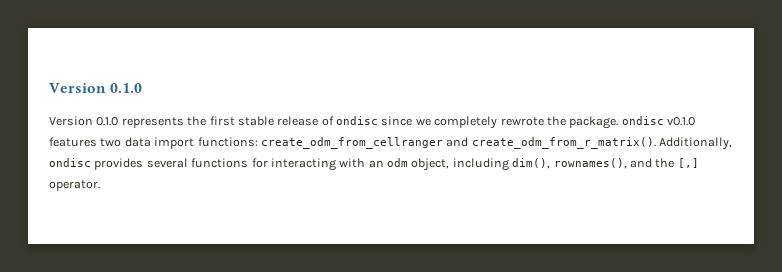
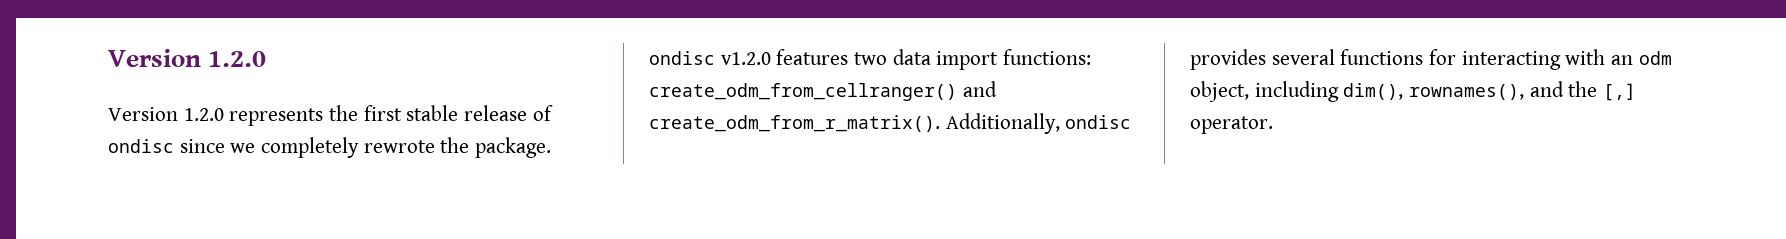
[49,83,143,93] [49,116,119,126] Version 0.1.0 // Version 0.1.0 -> [108,49,267,67] [108,107,224,121] Version 1.2.0 // Version 1.2.0
[667,117,695,126] v0.1.0 -> [720,52,771,65] v1.2.0
[260,137,443,149] create_odm_from_cellranger -> [649,83,957,101] create_odm_from_cellranger()

